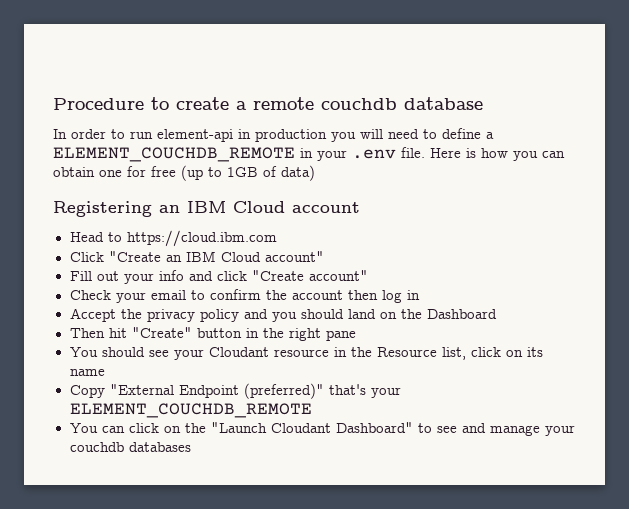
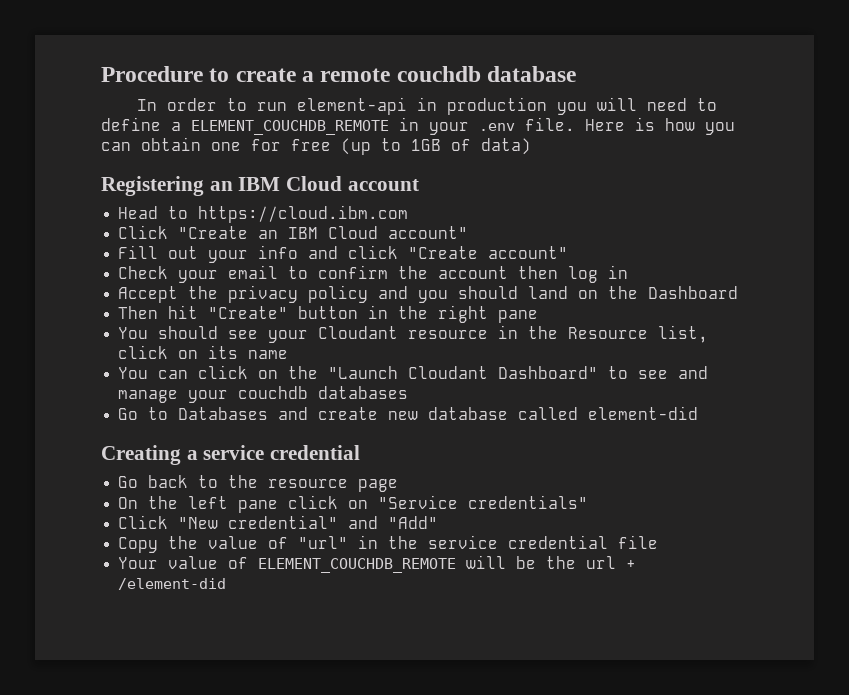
[69,383,401,399] [69,403,312,418] // Copy "External Endpoint (preferred)" that's your ELEMENT_COUCHDB_REMOTE -> (289, 354) none
(191, 447) none -> [118,406,699,420] [101,445,361,465] [118,475,399,492] [118,495,589,513] [118,515,439,529] [118,535,659,553] [118,555,637,573] [118,578,227,590] // Go to Databases and create new database called element-did // Creating a service credential // Go back to the resource page // On the left pane click on "Service credentials" // Click "New credential" and "Add" // Copy the value of "url" in the service credential file // Your value of ELEMENT_COUCHDB_REMOTE will be the url + /element-did

